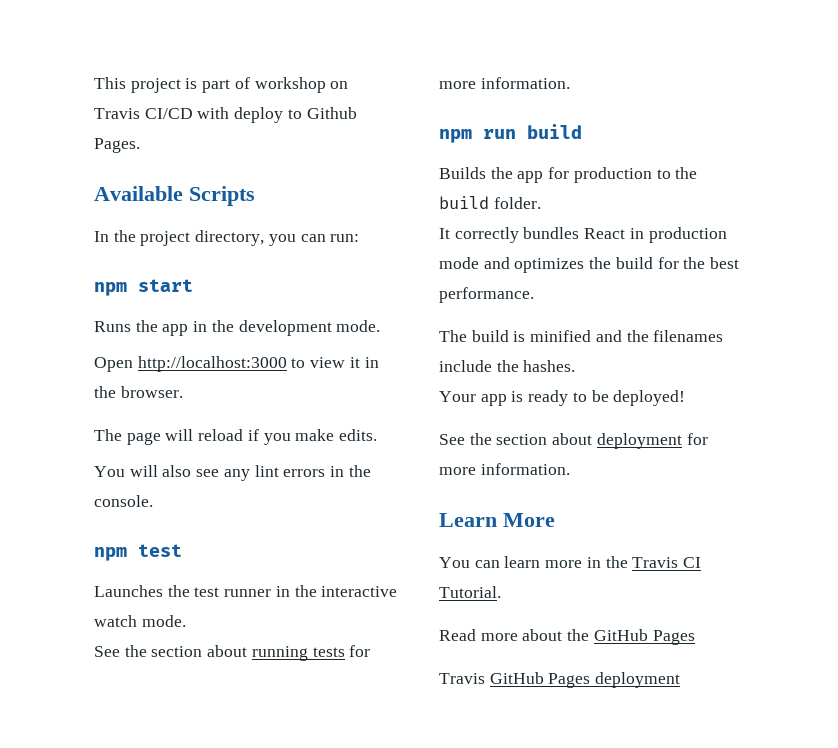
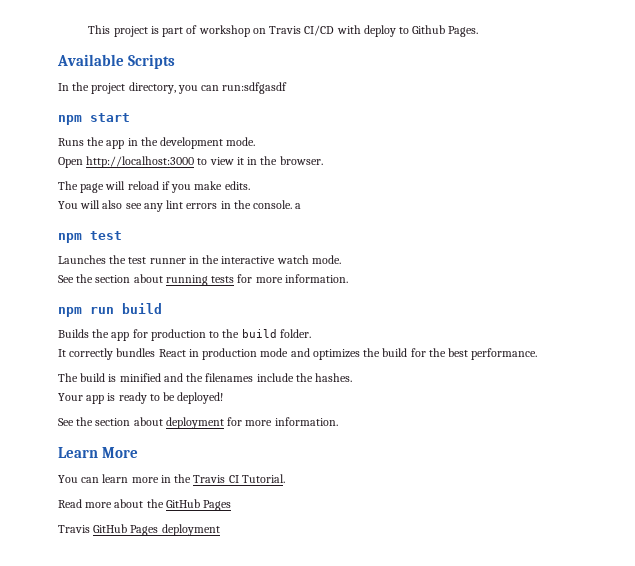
[330,234,360,242] run: -> [222,82,288,94] run:sdfgasdf
(153, 501) none -> [295,203,302,209] a

